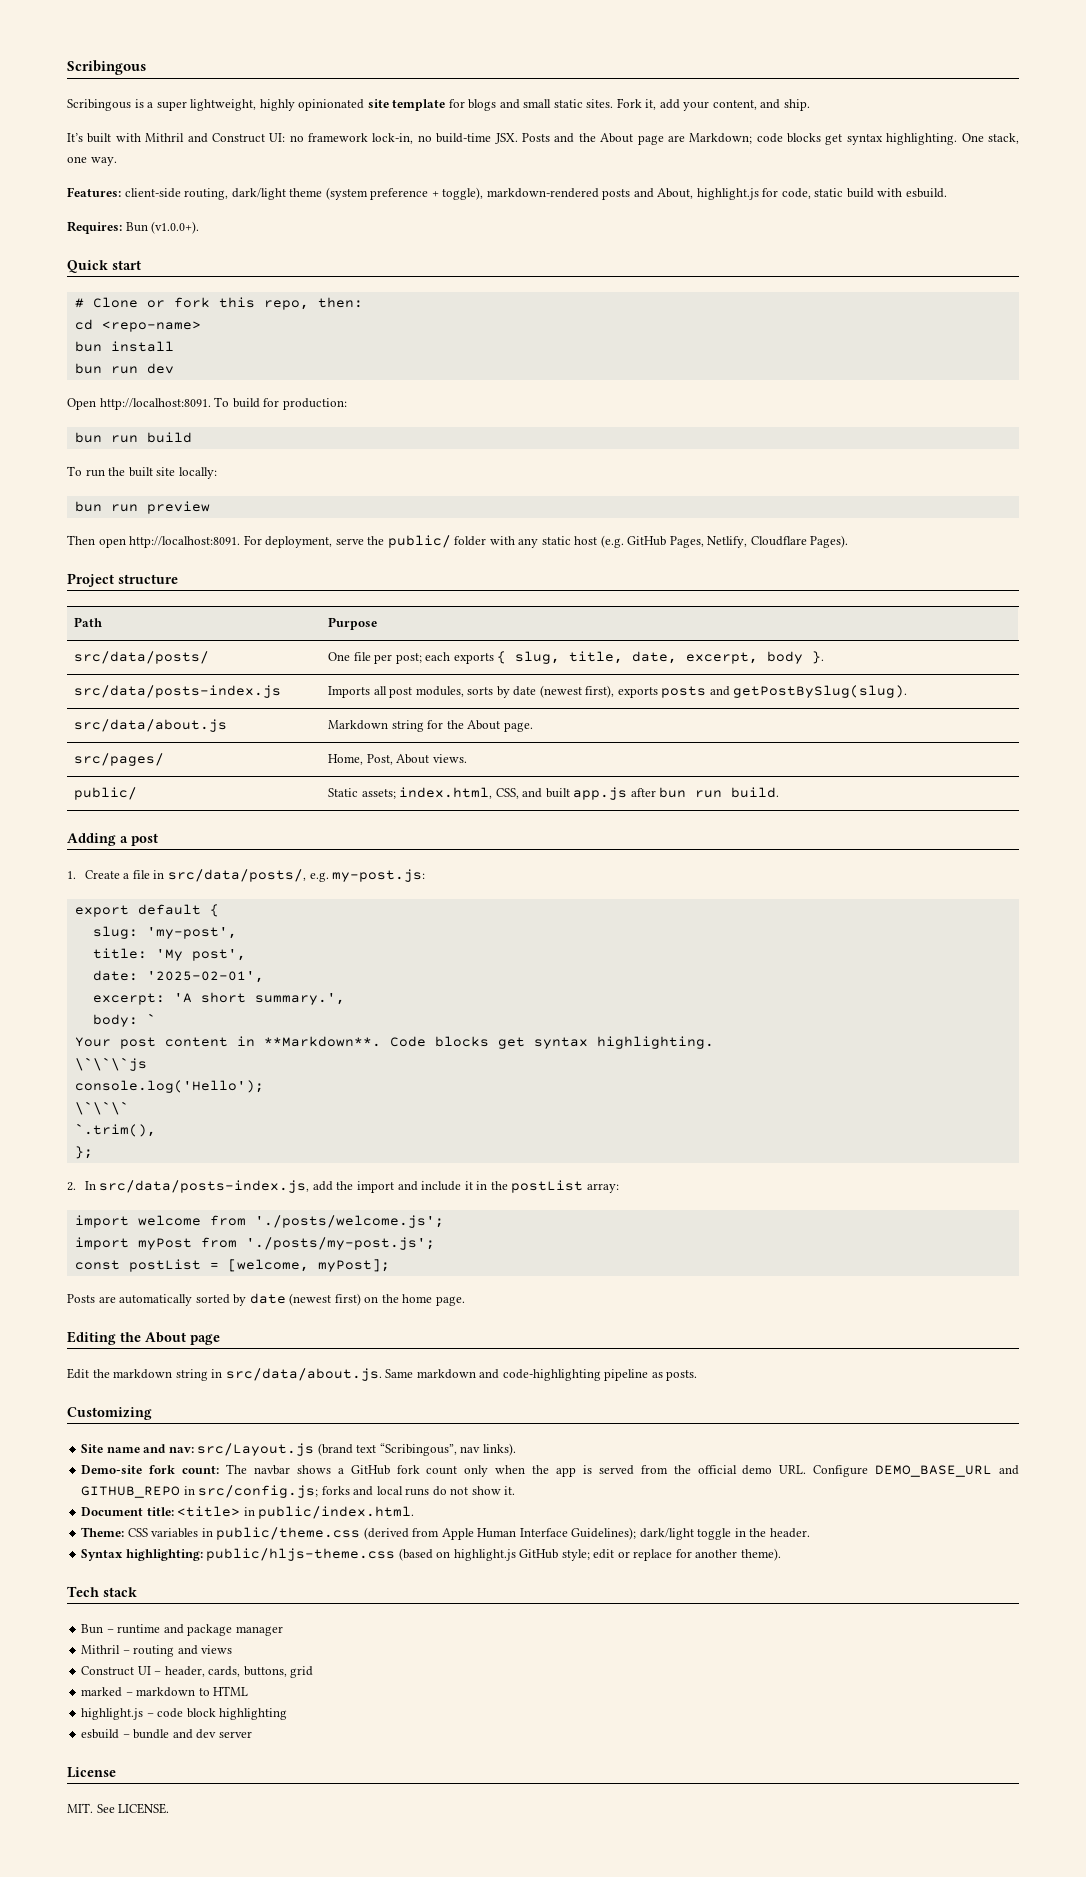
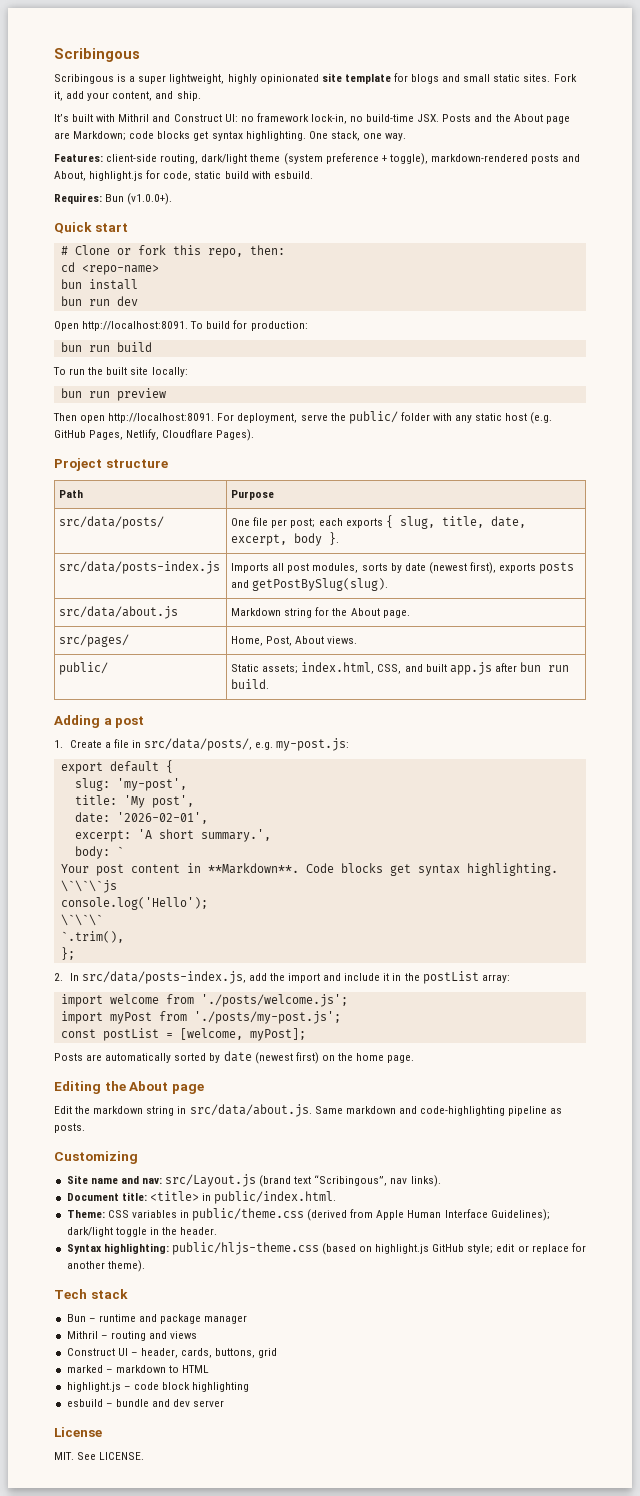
[146,971,264,983] '2025-02-01', -> [116,812,208,824] '2026-02-01',
[81,1464,1019,1477] [81,1485,516,1498] // Demo-site fork count: The navbar shows a GitHub fork count only when the app is served from the official demo URL. Configure DEMO_BASE_URL and GITHUB_REPO in src/config.js; forks and local runs do not show it. -> (441, 1181) none

